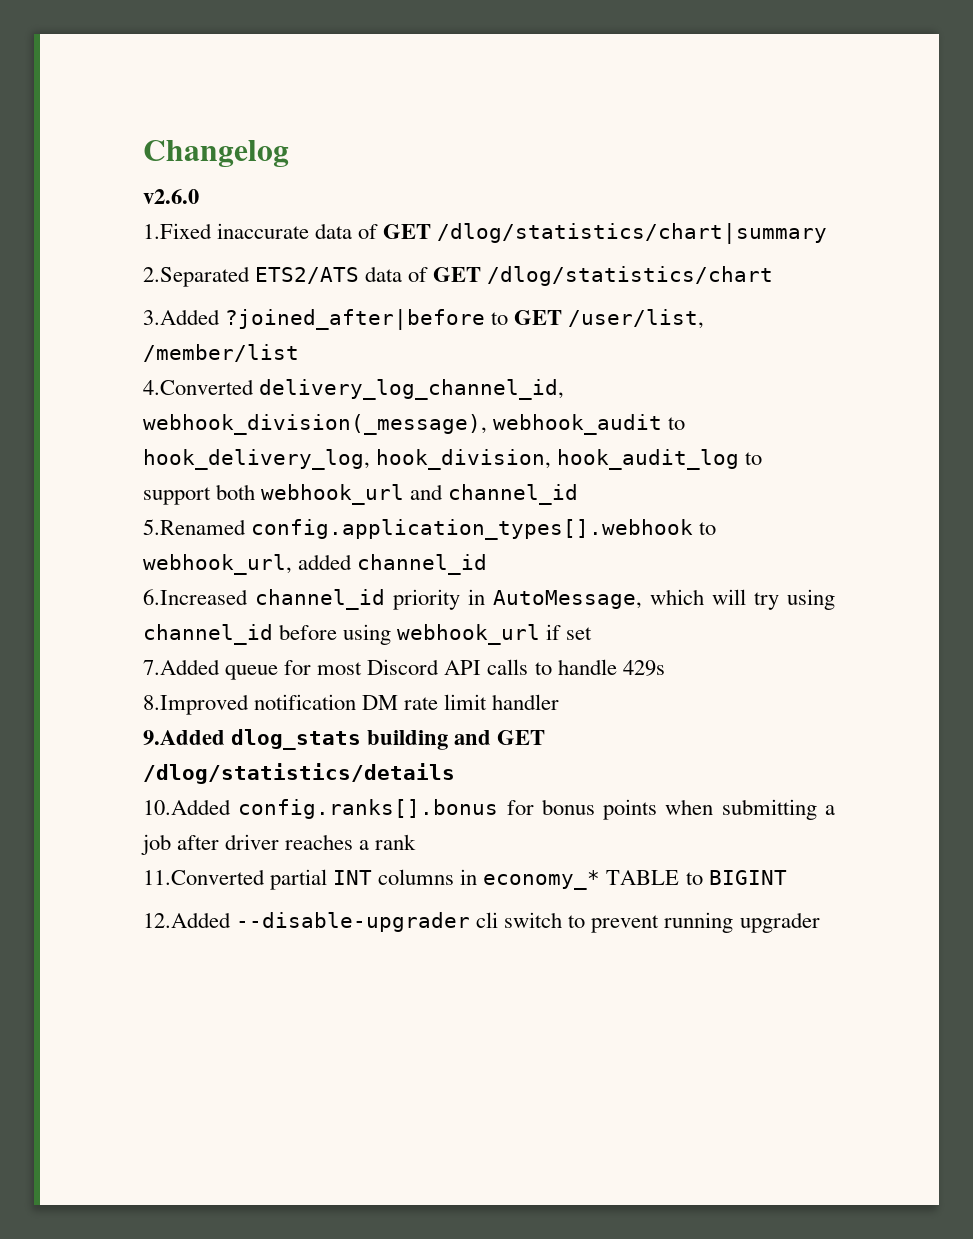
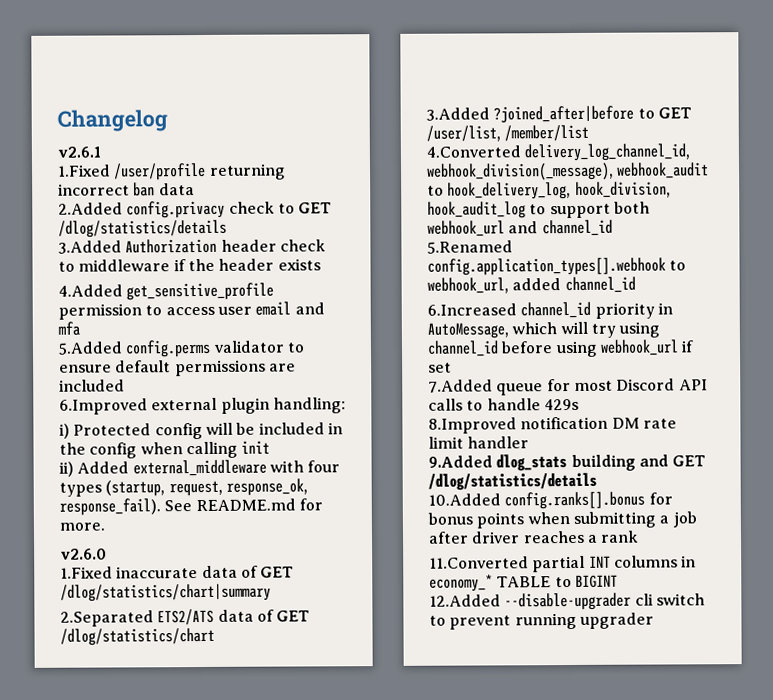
(289, 154) none -> [57,146,101,158] [57,162,286,181] [58,182,195,197] [58,200,333,219] [58,219,227,238] [58,238,326,254] [58,258,321,272] [58,282,275,301] [58,301,325,320] [58,321,80,336] [58,339,305,358] [59,359,296,377] [59,379,125,392] [59,397,346,415] [59,422,343,440] [59,440,271,459] [59,459,341,477] [59,478,308,497] [59,498,323,516] [59,522,105,531] // v2.6.1 // 1.Fixed /user/profile returning incorrect ban data // 2.Added config.privacy check to GET /dlog/statistics/details // 3.Added Authorization header check to middleware if the header exists // 4.Added get_sensitive_profile permission to access user email and mfa // 5.Added config.perms validator to ensure default permissions are included // 6.Improved external plugin handling: // i) Protected config will be included in the config when calling init // ii) Added external_middleware with four types (startup, request, response_ok, response_fail). See README.md for more.

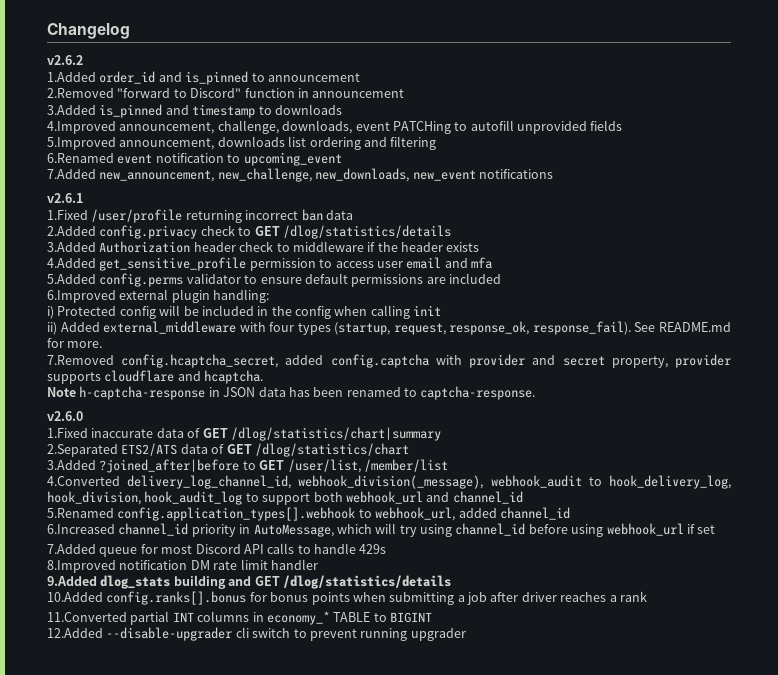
(168, 120) none -> [47,55,83,65] [47,71,360,85] [47,88,405,98] [47,104,342,118] [47,120,623,134] [47,136,437,150] [47,152,342,166] [47,168,553,182] // v2.6.2 // 1.Added order_id and is_pinned to announcement // 2.Removed "forward to Discord" function in announcement // 3.Added is_pinned and timestamp to downloads // 4.Improved announcement, challenge, downloads, event PATCHing to autofill unprovided fields // 5.Improved announcement, downloads list ordering and filtering // 6.Renamed event notification to upcoming_event // 7.Added new_announcement, new_challenge, new_downloads, new_event notifications
(105, 526) none -> [47,354,731,368] [47,370,264,384] [47,386,536,400] // 7.Removed config.hcaptcha_secret, added config.captcha with provider and secret property, provider supports cloudflare and hcaptcha. // Note h-captcha-response in JSON data has been renamed to captcha-response.

